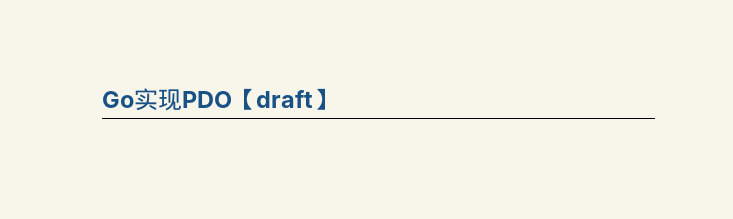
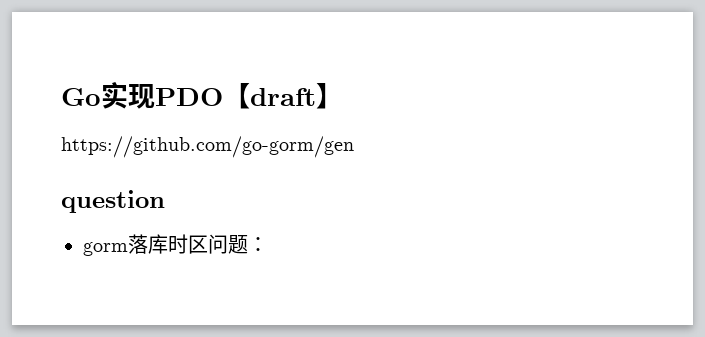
(337, 99) none -> [61,136,354,158] [61,190,165,213] [83,234,268,256] // https://github.com/go-gorm/gen // question // gorm落库时区问题：

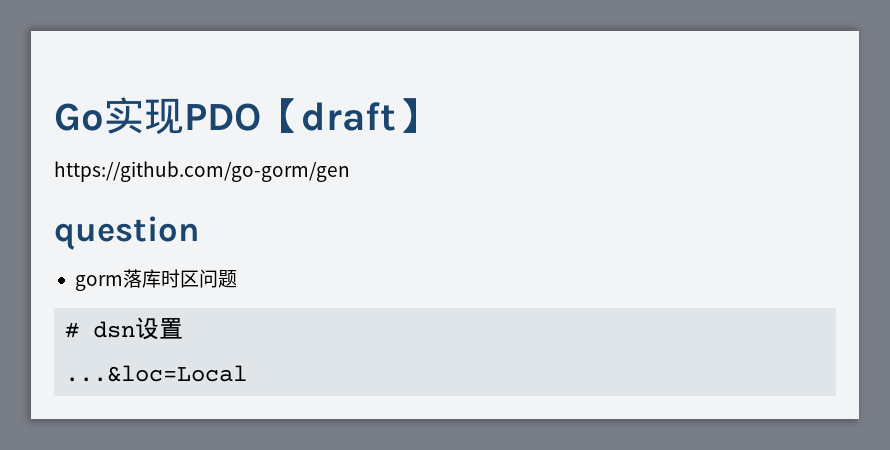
[248,237,268,252] ： -> [65,317,184,340] [65,365,248,382] // # dsn设置 // ...&loc=Local

